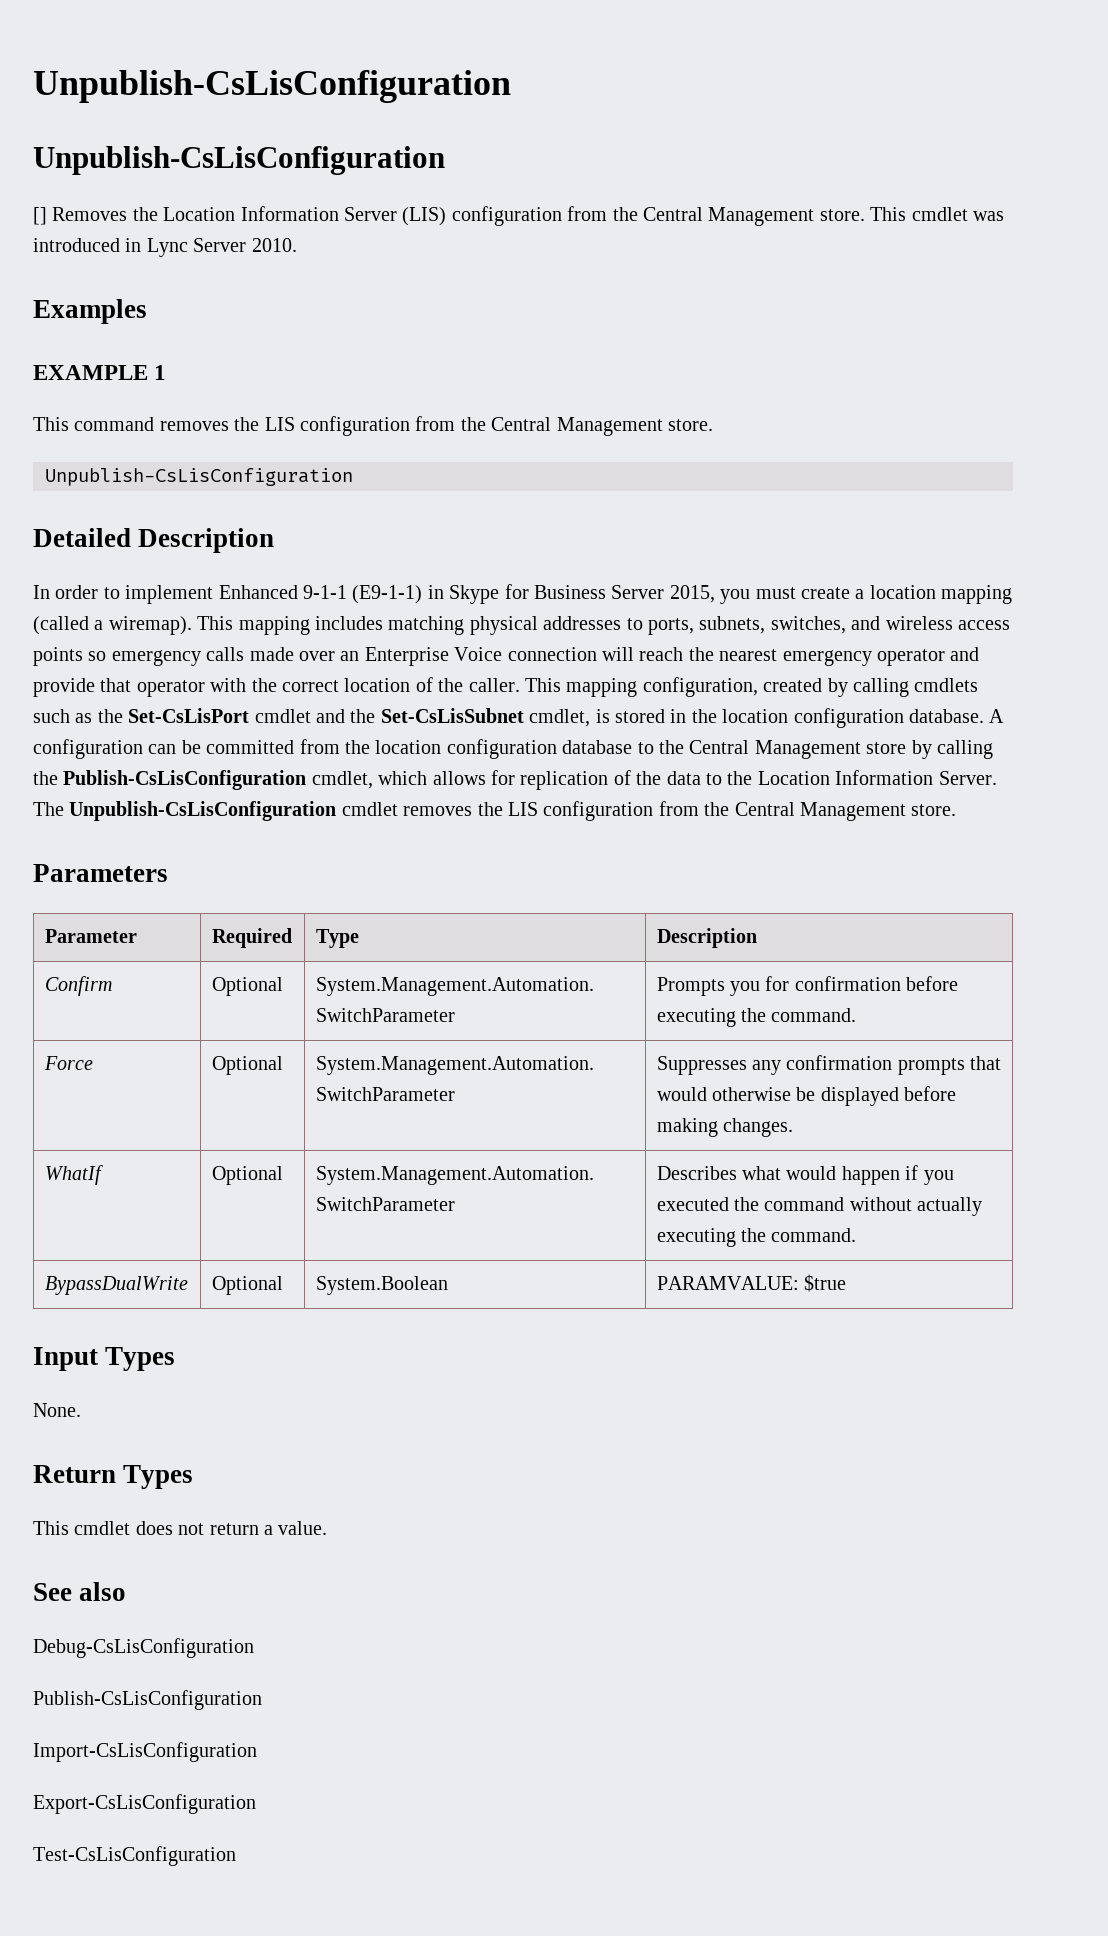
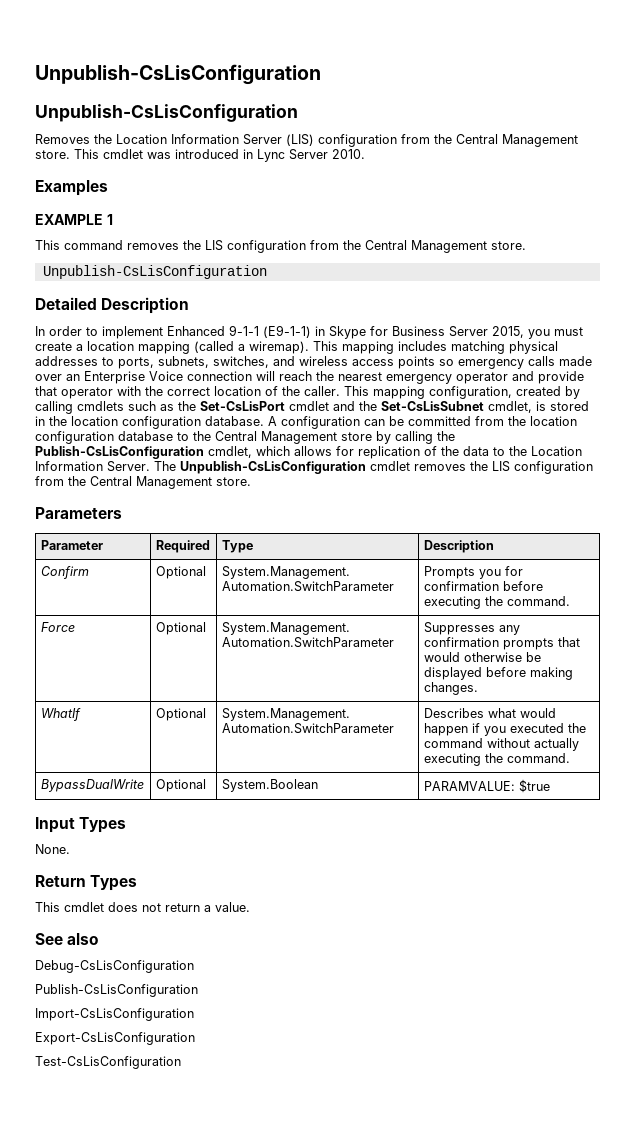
[33,207,47,225] [] -> (298, 113) none

